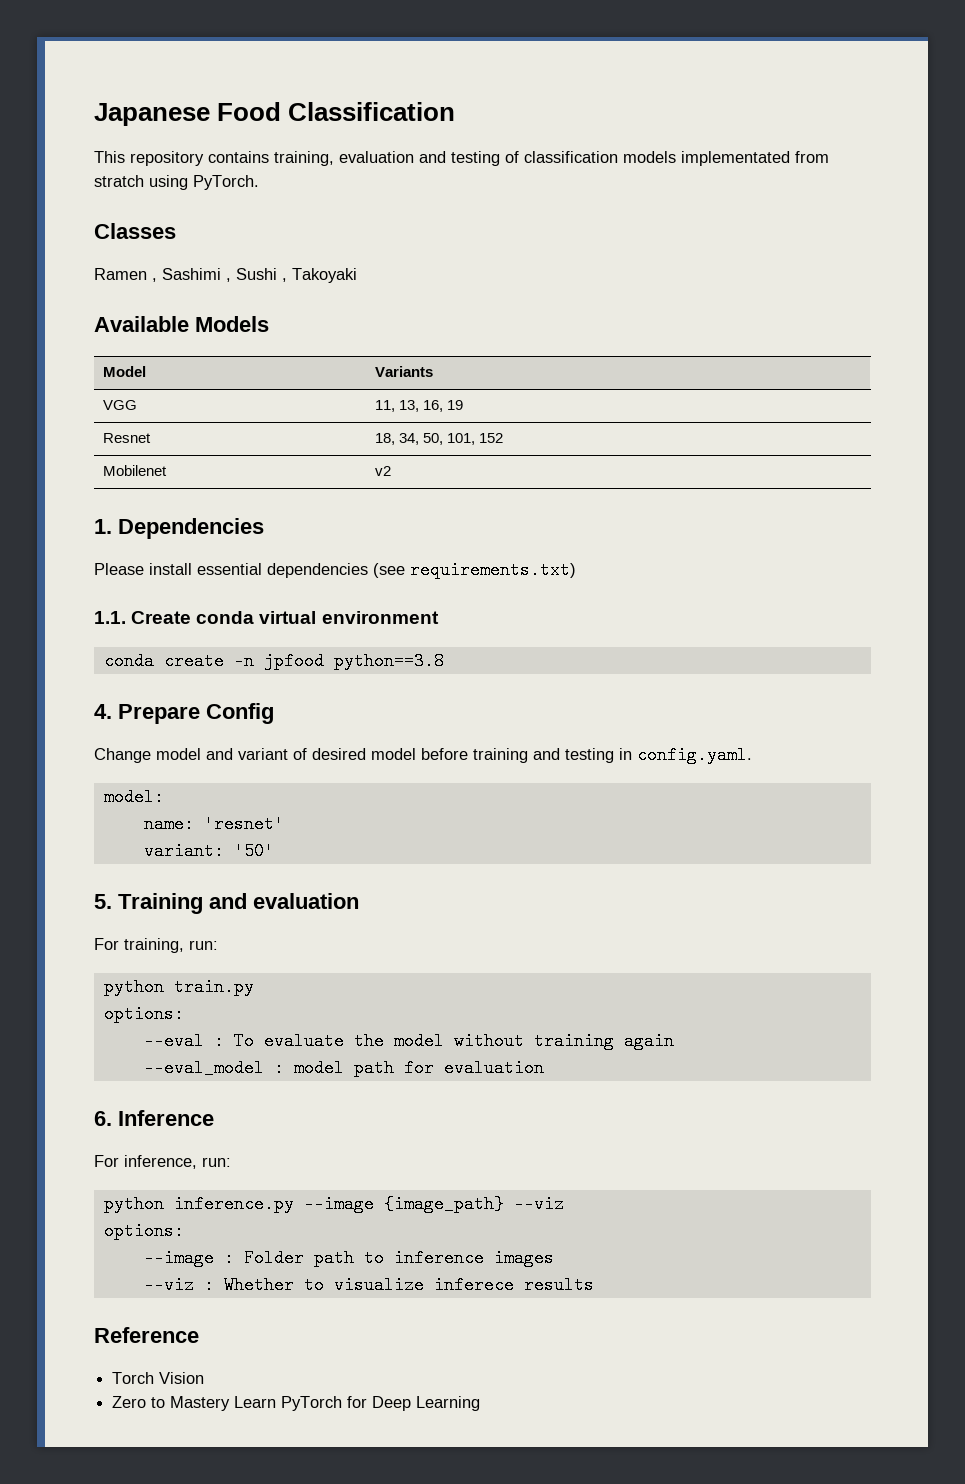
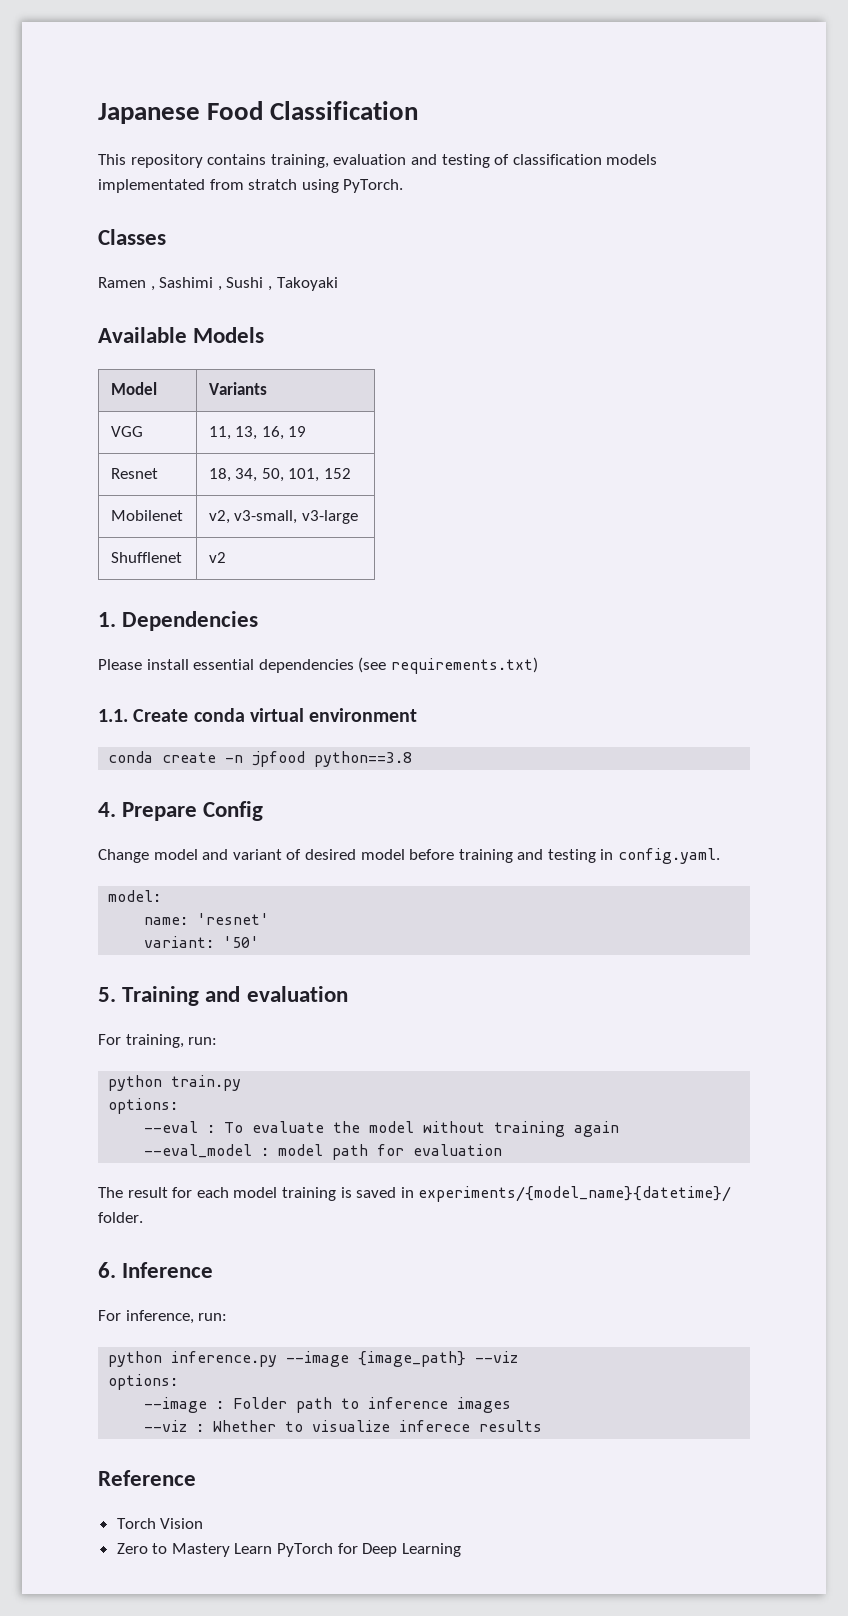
(168, 470) none -> [208,510,358,524] [110,552,182,563] | v2, v3-small, v3-large // Shufflenet
(544, 1068) none -> [98,1186,732,1202] [98,1212,143,1223] // The result for each model training is saved in experiments/{model_name}{datetime}/ folder.

